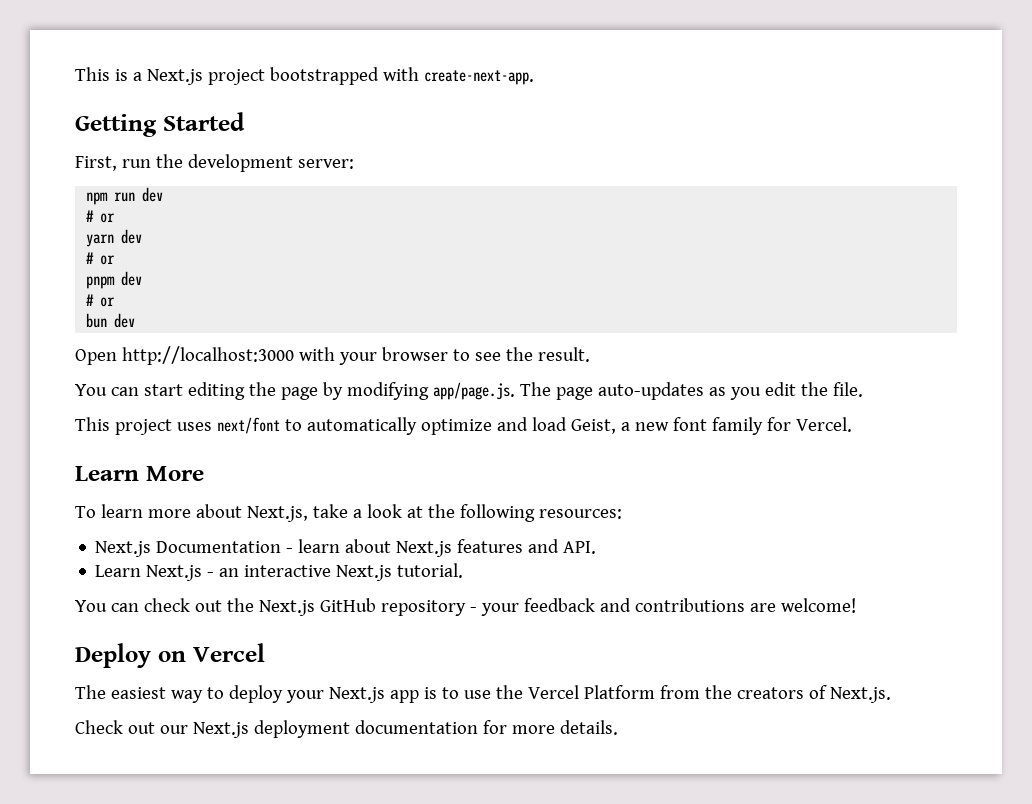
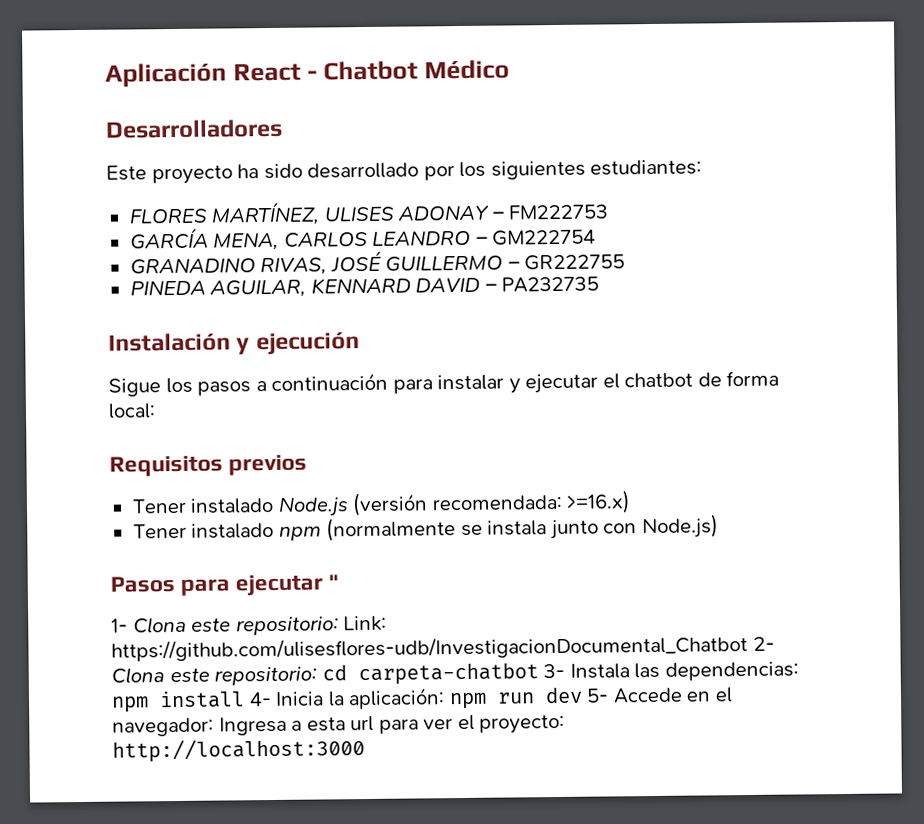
[75,67,534,85] [75,112,245,137] [75,154,354,172] [86,187,164,205] [86,210,116,223] [86,229,143,247] [86,252,116,265] [86,271,143,289] [86,294,116,307] [86,313,136,328] [75,346,590,365] [75,382,863,400] [75,417,852,435] [75,466,204,481] [75,504,622,522] [95,539,597,557] [95,563,464,581] [75,598,856,616] [75,643,265,668] [75,685,891,703] [75,720,618,738] This is a Next.js project bootstrapped with create-next-app. // Getting Started // First, run the development server: // npm run dev // # or // yarn dev // # or // pnpm dev // # or // bun dev // Open http://localhost:3000 with your browser to see the result. // You can start editing the page by modifying app/page.js. The page auto-updates as you edit the file. // This project uses next/font to automatically optimize and load Geist, a new font family for Vercel. // Learn More // To learn more about Next.js, take a look at the following resources: // Next.js Documentation - learn about Next.js features and API. // Learn Next.js - an interactive Next.js tutorial. // You can check out the Next.js GitHub repository - your feedback and contributions are welcome! // Deploy on Vercel // The easiest way to deploy your Next.js app is to use the Vercel Platform from the creators of Next.js. // Check out our Next.js deployment documentation for more details. -> [105,59,510,88] [105,118,283,139] [106,159,703,185] [128,201,609,226] [129,227,597,251] [129,250,626,276] [129,276,600,298] [108,332,360,356] [108,370,780,397] [108,403,156,419] [109,454,308,477] [131,490,632,517] [132,514,719,542] [110,574,340,596] [111,615,388,636] [111,635,775,662] [111,661,799,686] [111,686,733,713] [112,714,566,737] [112,738,365,763] Aplicación React - Chatbot Médico // Desarrolladores // Este proyecto ha sido desarrollado por los siguientes estudiantes: // FLORES MARTÍNEZ, ULISES ADONAY – FM222753 // GARCÍA MENA, CARLOS LEANDRO – GM222754 // GRANADINO RIVAS, JOSÉ GUILLERMO – GR222755 // PINEDA AGUILAR, KENNARD DAVID – PA232735 // Instalación y ejecución // Sigue los pasos a continuación para instalar y ejecutar el chatbot de forma local: // Requisitos previos // Tener instalado Node.js (versión recomendada: >=16.x) // Tener instalado npm (normalmente se instala junto con Node.js) // Pasos para ejecutar " // 1- Clona este repositorio: Link: https://github.com/ulisesflores-udb/InvestigacionDocumental_Chatbot 2- Clona este repositorio: cd carpeta-chatbot 3- Instala las dependencias: npm install 4- Inicia la aplicación: npm run dev 5- Accede en el navegador: Ingresa a esta url para ver el proyecto: http://localhost:3000

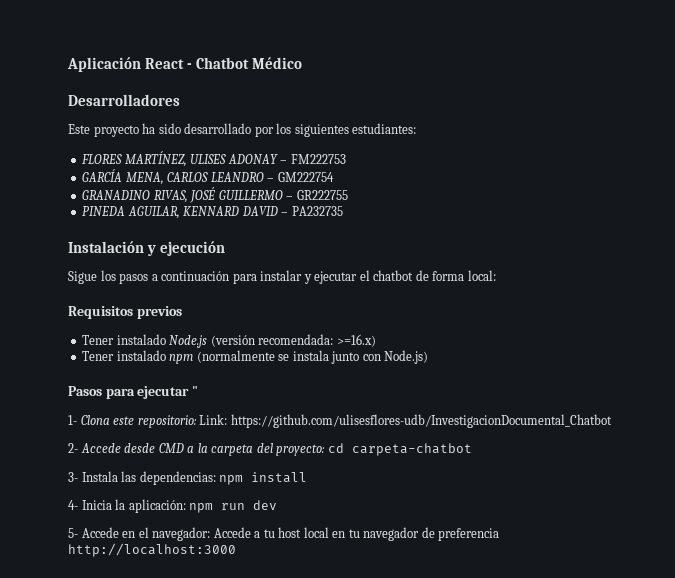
[752,636,775,651] [111,666,318,686] 2- Clona este repositorio: -> [68,443,326,456] // 2- Accede desde CMD a la carpeta del proyecto:
(539, 674) none -> (472, 449) //
(245, 699) none -> (308, 477) //
(583, 695) none -> (278, 505) //
[218,714,566,736] Ingresa a esta url para ver el proyecto: -> [213,527,500,541] Accede a tu host local en tu navegador de preferencia

